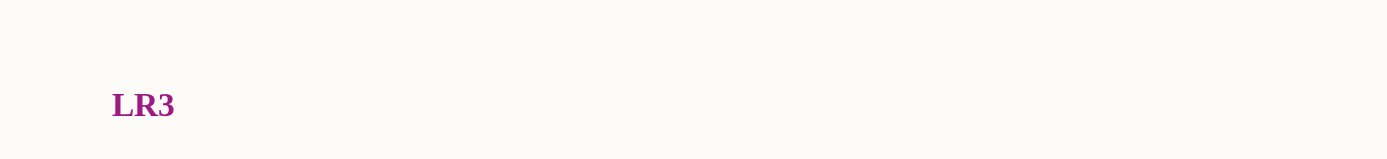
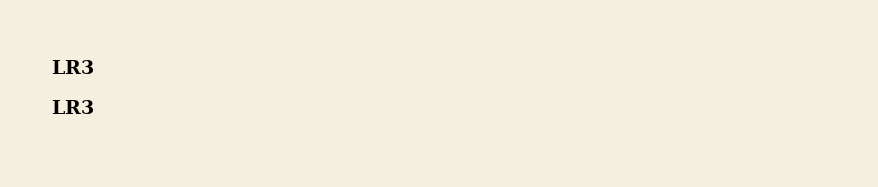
[111,93,175,117] LR3 -> [52,60,94,74] [52,100,94,114] LR3 // LR3

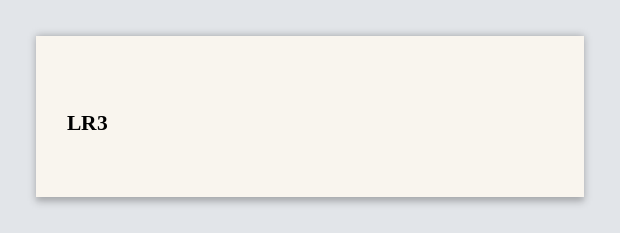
[52,60,94,74] [52,100,94,114] LR3 // LR3 -> [67,116,108,130] LR3

